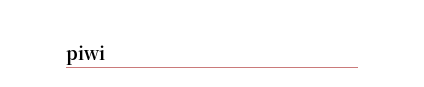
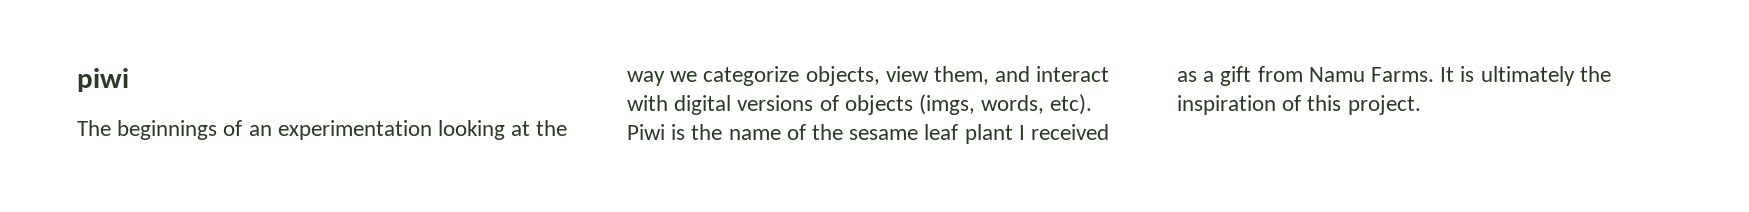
(105, 55) none -> [77,120,568,140] [627,66,1110,86] [627,94,1093,115] [627,124,1110,144] [1177,66,1611,86] [1177,95,1421,115] // The beginnings of an experimentation looking at the way we categorize objects, view them, and interact with digital versions of objects (imgs, words, etc). Piwi is the name of the sesame leaf plant I received as a gift from Namu Farms. It is ultimately the inspiration of this project.

